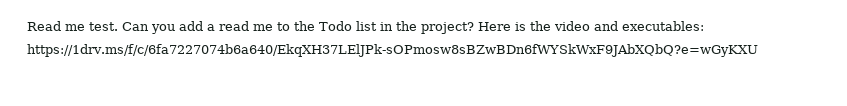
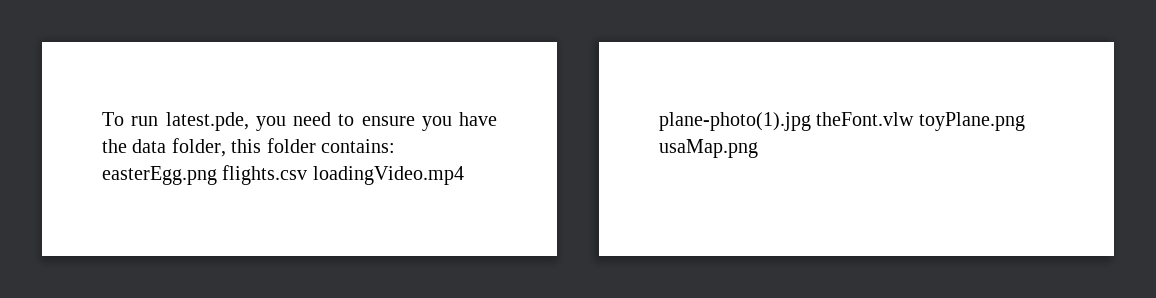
[27,21,704,34] [27,44,758,57] Read me test. Can you add a read me to the Todo list in the project? Here is the video and executables: https://1drv.ms/f/c/6fa7227074b6a640/EkqXH37LElJPk-sOPmosw8sBZwBDn6fWYSkWxF9JAbXQbQ?e=wGyKXU -> [102,112,497,131] [102,138,395,157] [102,165,464,185] [659,112,1025,131] [659,139,758,158] To run latest.pde, you need to ensure you have the data folder, this folder contains: easterEgg.png flights.csv loadingVideo.mp4 plane-photo(1).jpg theFont.vlw toyPlane.png usaMap.png

